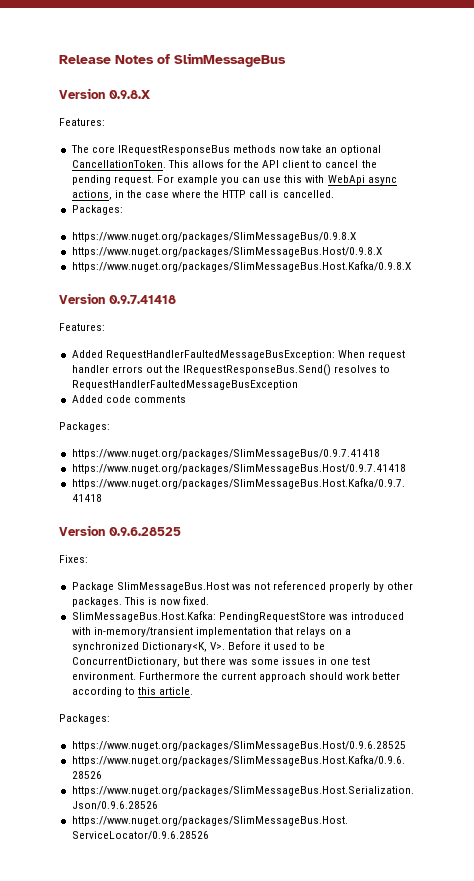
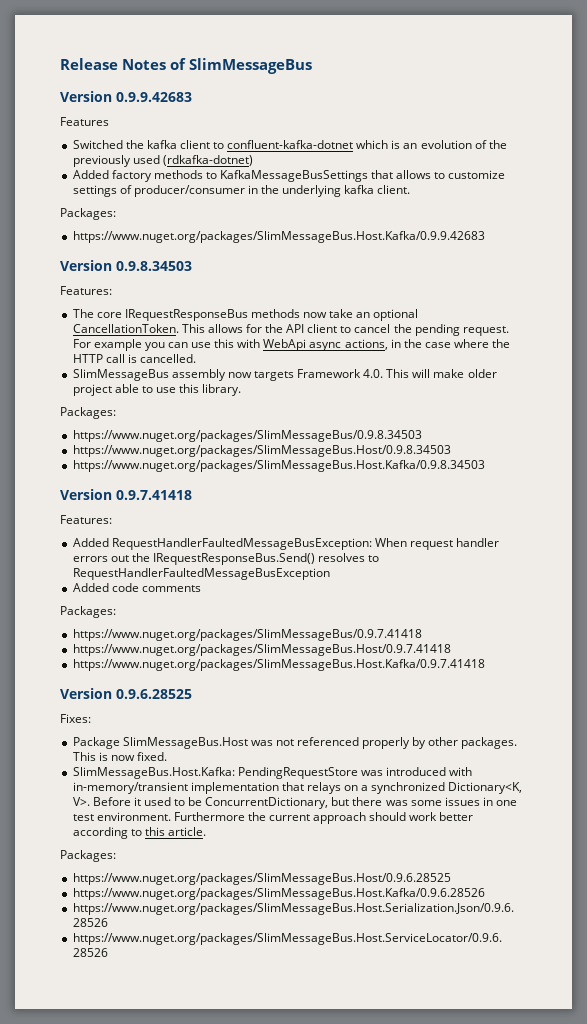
[109,90,150,99] 0.9.8.X -> [116,92,192,102] [60,117,109,126] [72,140,507,149] [72,155,253,167] [72,170,506,182] [72,185,411,197] [60,208,116,220] [72,231,485,243] [60,260,192,271] 0.9.9.42683 // Features // Switched the kafka client to confluent-kafka-dotnet which is an evolution of the previously used (rdkafka-dotnet) // Added factory methods to KafkaMessageBusSettings that allows to customize settings of producer/consumer in the underlying kafka client. // Packages: // https://www.nuget.org/packages/SlimMessageBus.Host.Kafka/0.9.9.42683 // Version 0.9.8.34503
[71,205,123,215] [71,232,356,242] [71,247,382,257] [71,261,411,272] Packages: // https://www.nuget.org/packages/SlimMessageBus/0.9.8.X // https://www.nuget.org/packages/SlimMessageBus.Host/0.9.8.X // https://www.nuget.org/packages/SlimMessageBus.Host.Kafka/0.9.8.X -> [72,369,497,381] [72,384,242,396] [60,407,116,419] [72,430,422,442] [72,445,451,457] [72,460,485,472] SlimMessageBus assembly now targets Framework 4.0. This will make older project able to use this library. // Packages: // https://www.nuget.org/packages/SlimMessageBus/0.9.8.34503 // https://www.nuget.org/packages/SlimMessageBus.Host/0.9.8.34503 // https://www.nuget.org/packages/SlimMessageBus.Host.Kafka/0.9.8.34503

